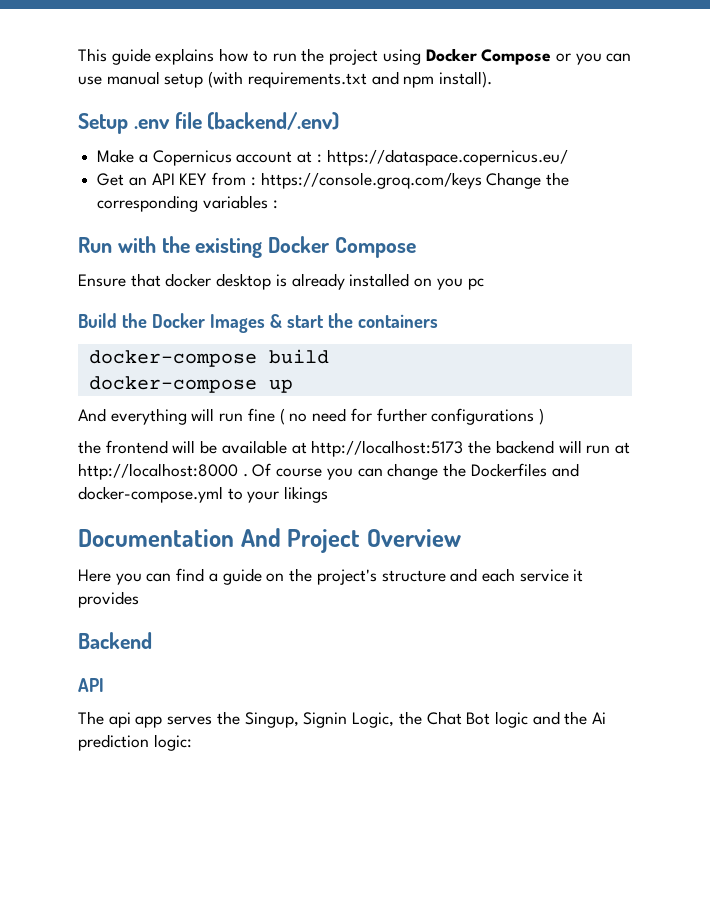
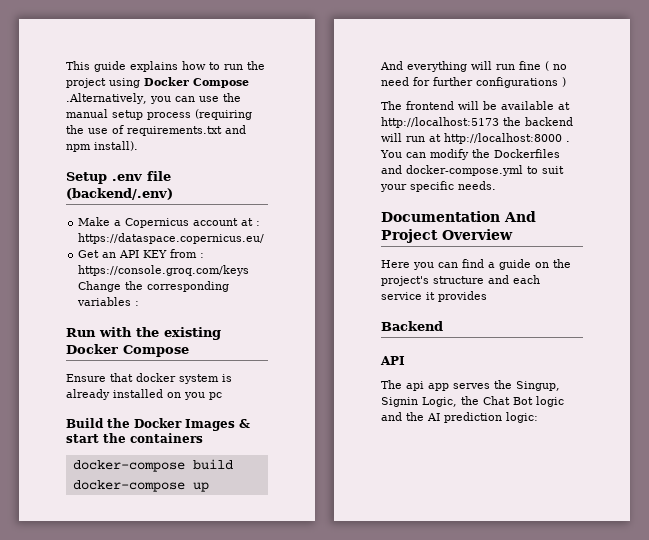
[555,53,571,62] or -> [66,93,147,104] .Alternatively,
(102, 80) none -> [222,93,241,102] the
[208,71,244,88] (with -> [147,109,252,120] [66,125,124,134] process (requiring the use of
[216,273,272,290] desktop -> [179,374,219,384] system
[78,440,101,454] the -> [381,101,402,110] The
[252,463,439,480] Of course you can change -> [380,149,469,160] You can modify
[247,486,329,503] your likings -> [542,166,564,174] [380,181,496,192] suit your specific needs.
[592,712,607,724] Ai -> [427,413,440,421] AI

